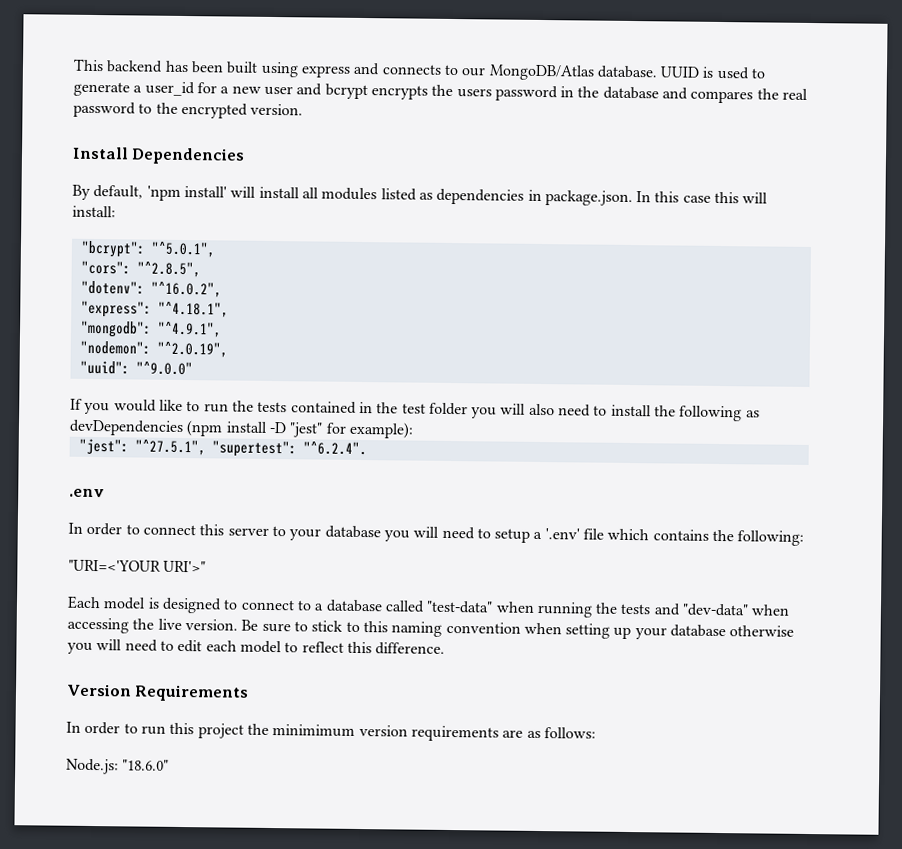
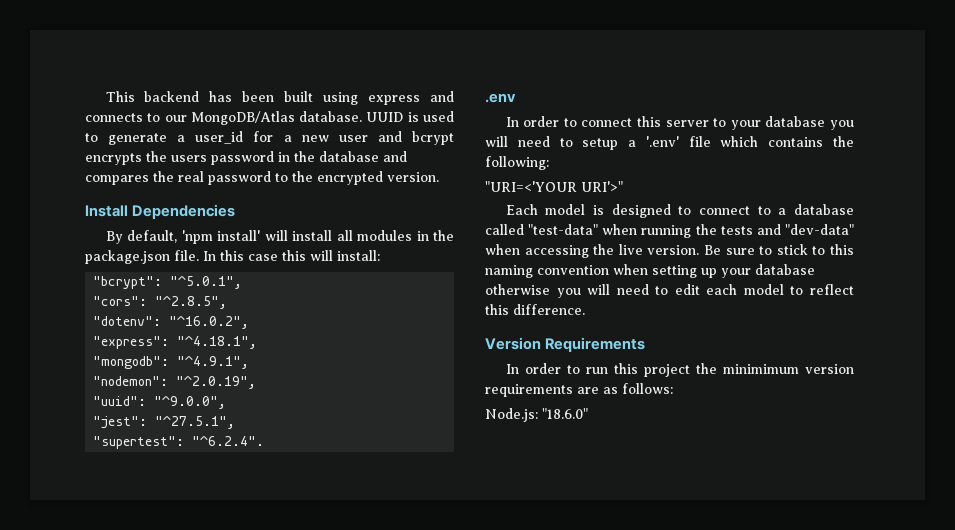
[380,188,633,207] listed as dependencies in package.json. -> [416,230,454,241] [85,250,199,264] in the package.json file.
[135,361,193,376] [70,398,760,422] [69,419,414,439] "^9.0.0" // If you would like to run the tests contained in the test folder you will also need to install the following as devDependencies (npm install -D "jest" for example): -> [154,396,227,409] "^9.0.0",
(206, 447) none -> (236, 422) //

